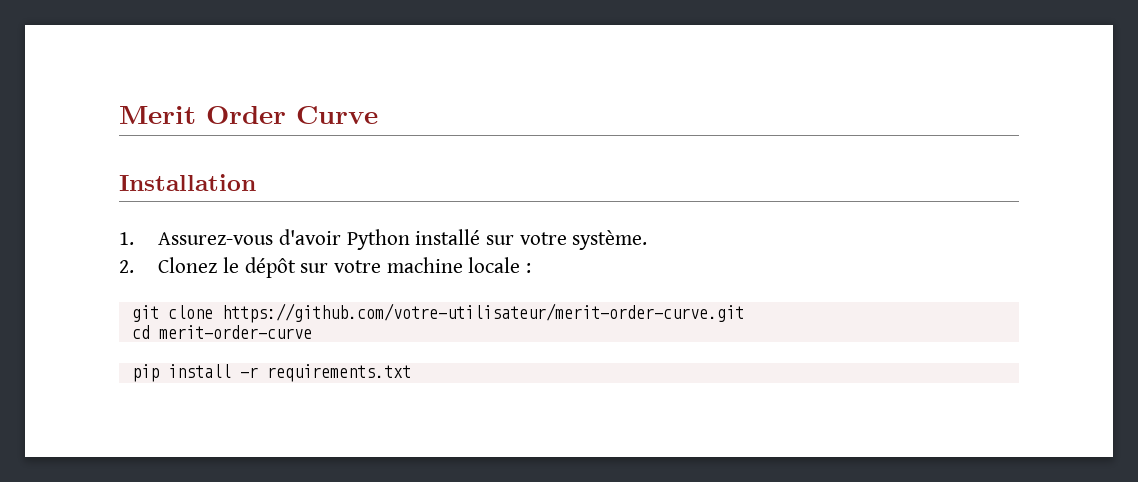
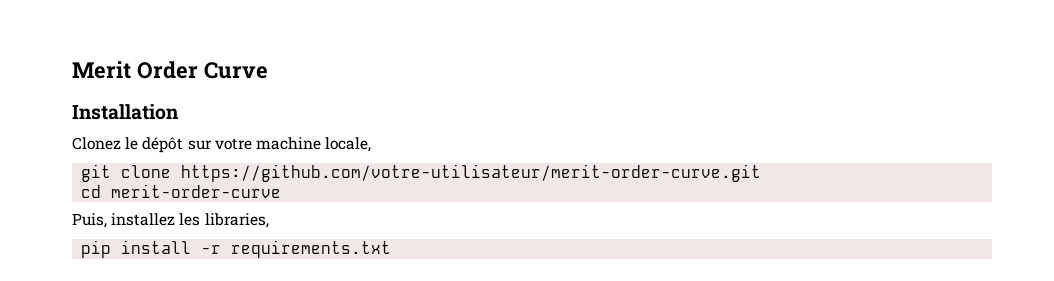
[119,229,648,250] [119,260,134,273] 1. Assurez-vous d'avoir Python installé sur votre système. // 2. -> (179, 112) none
[468,257,531,273] locale : -> [325,137,372,152] locale,
(312, 332) none -> [72,213,269,228] // Puis, installez les libraries,

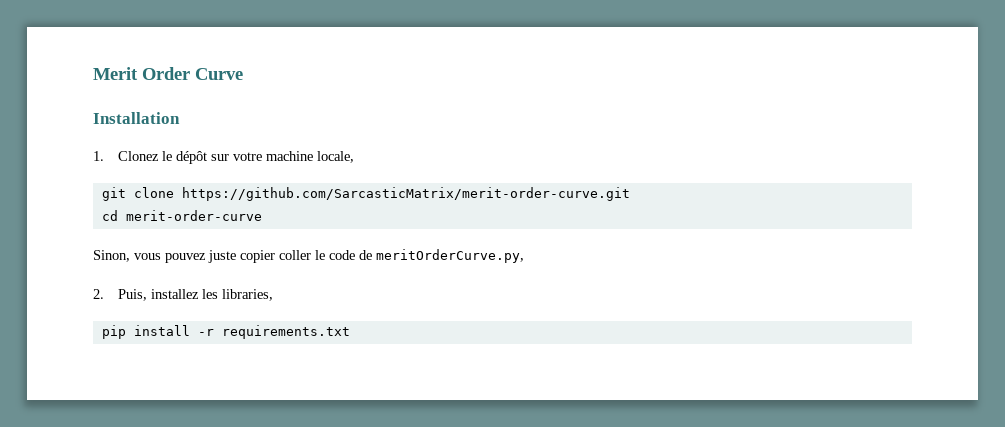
(179, 112) none -> [93,151,104,161] 1.
[181,164,762,182] https://github.com/votre-utilisateur/merit-order-curve.git -> [181,187,630,201] https://github.com/SarcasticMatrix/merit-order-curve.git
(282, 191) none -> [93,249,524,263] [93,289,104,299] Sinon, vous pouvez juste copier coller le code de meritOrderCurve.py, // 2.

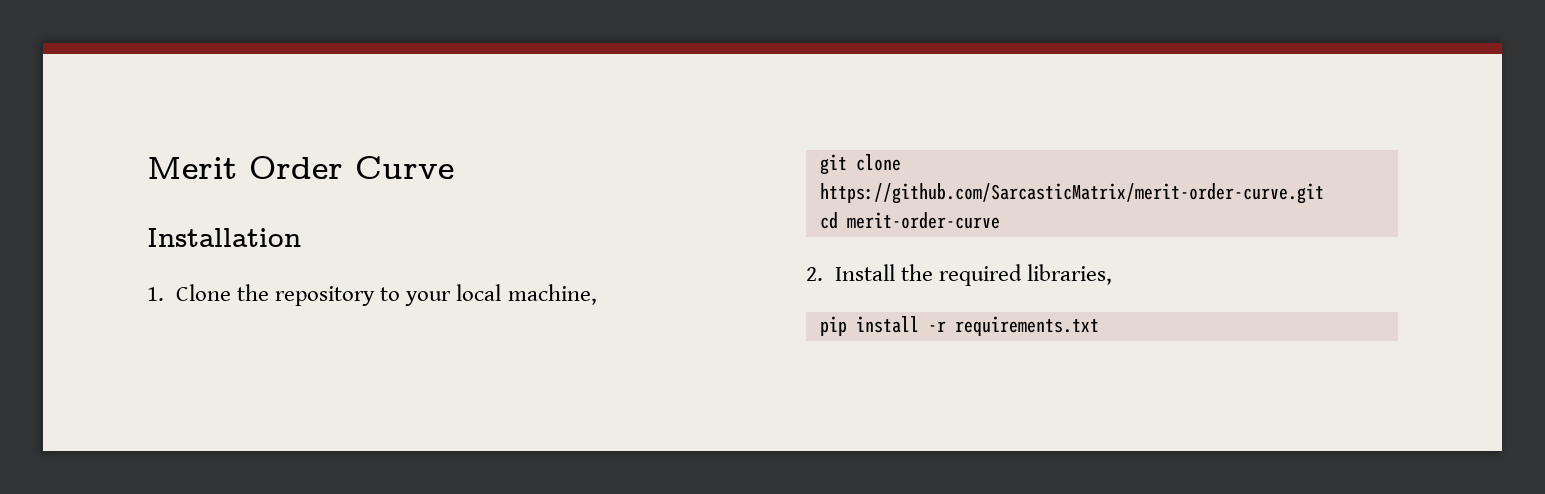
[118,151,355,164] Clonez le dépôt sur votre machine locale, -> [176,284,597,306] Clone the repository to your local machine,
[93,249,524,263] [93,289,219,301] Sinon, vous pouvez juste copier coller le code de meritOrderCurve.py, // 2. Puis, installez les -> [806,264,1023,286] 2. Install the required

